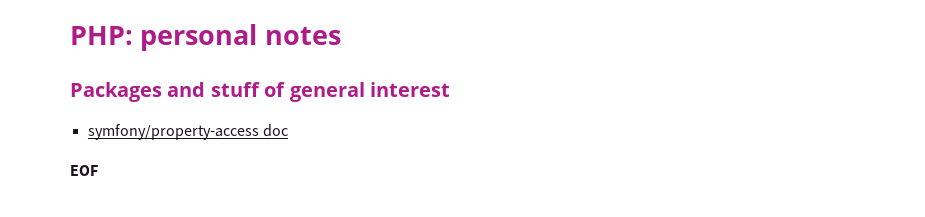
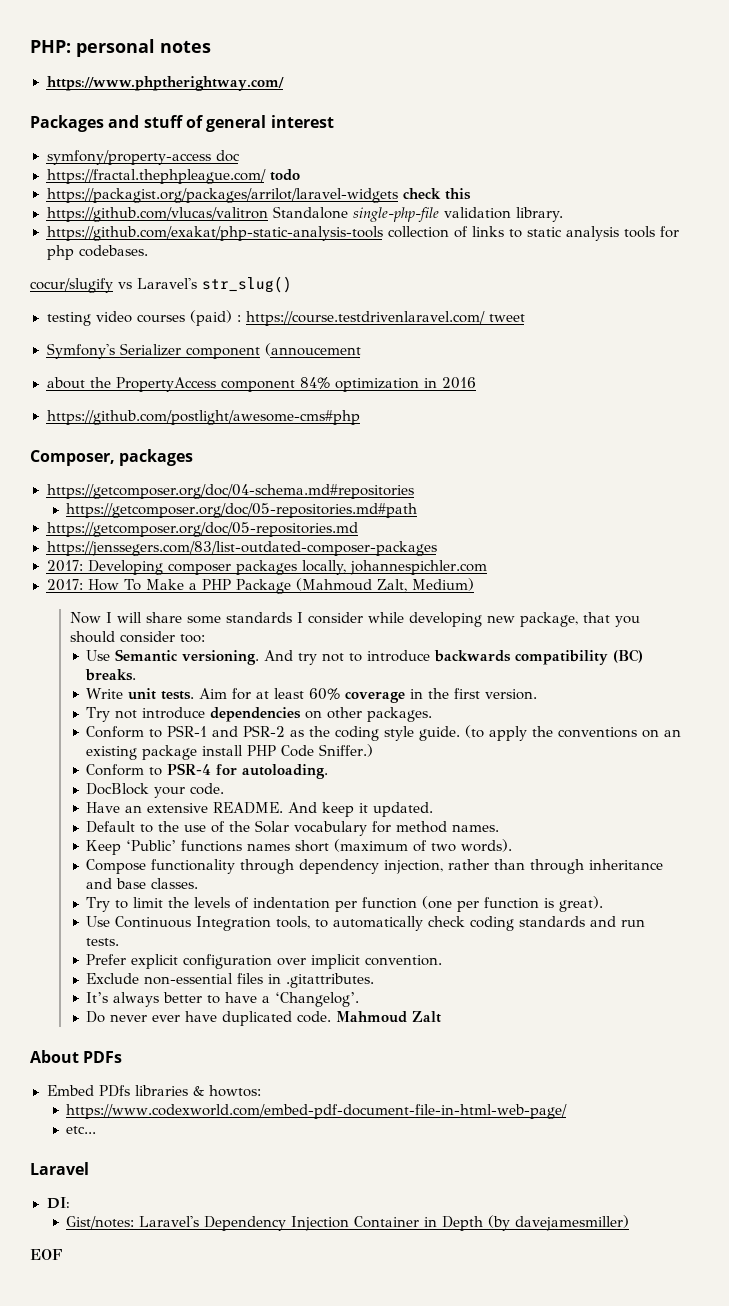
(341, 35) none -> [46,76,285,91] // https://www.phptherightway.com/
(288, 130) none -> [46,169,300,184] [46,188,471,203] [46,206,564,222] [46,226,679,241] [46,245,148,260] [30,276,292,293] [46,310,525,326] [46,343,361,359] [46,377,476,392] [46,410,360,425] [30,449,194,466] [46,484,415,499] [66,503,418,518] [46,522,359,537] [46,541,437,556] [46,560,488,575] [46,578,475,594] [69,612,640,627] [69,631,205,643] [86,649,644,665] [85,669,137,681] [86,688,538,703] [86,707,433,722] [86,725,682,741] [86,744,374,760] [86,763,329,779] [86,783,225,798] [86,802,434,817] [86,820,500,836] [86,839,513,855] [86,859,664,874] [86,878,199,889] [86,896,604,912] [86,916,646,931] [86,938,120,946] [86,954,443,969] [86,973,375,988] [86,992,360,1007] [86,1011,442,1026] [30,1050,123,1063] [46,1085,261,1097] [66,1104,568,1119] [66,1126,97,1134] [30,1162,89,1175] [46,1197,70,1209] [66,1215,630,1231] // https://fractal.thephpleague.com/ todo // https://packagist.org/packages/arrilot/laravel-widgets check this // https://github.com/vlucas/valitron Standalone single-php-file validation library. // https://github.com/exakat/php-static-analysis-tools collection of links to static analysis tools for php codebases. // cocur/slugify vs Laravel's str_slug() // testing video courses (paid) : https://course.testdrivenlaravel.com/ tweet // Symfony's Serializer component (annoucement // about the PropertyAccess component 84% optimization in 2016 // https://github.com/postlight/awesome-cms#php // Composer, packages // https://getcomposer.org/doc/04-schema.md#repositories // https://getcomposer.org/doc/05-repositories.md#path // https://getcomposer.org/doc/05-repositories.md // https://jenssegers.com/83/list-outdated-composer-packages // 2017: Developing composer packages locally, johannespichler.com // 2017: How To Make a PHP Package (Mahmoud Zalt, Medium) // Now I will share some standards I consider while developing new package, that you should consider too: // Use Semantic versioning. And try not to introduce backwards compatibility (BC) breaks. // Write unit tests. Aim for at least 60% coverage in the first version. // Try not introduce dependencies on other packages. // Conform to PSR-1 and PSR-2 as the coding style guide. (to apply the conventions on an existing package install PHP Code Sniffer.) // Conform to PSR-4 for autoloading. // DocBlock your code. // Have an extensive README. And keep it updated. // Default to the use of the Solar vocabulary for method names. // Keep ‘Public’ functions names short (maximum of two words). // Compose functionality through dependency injection, rather than through inheritance and base classes. // Try to limit the levels of indentation per function (one per function is great). // Use Continuous Integration tools, to automatically check coding standards and run tests. // Prefer explicit configuration over implicit convention. // Exclude non-essential files in .gitattributes. // It’s always better to have a ‘Changelog’. // Do never ever have duplicated code. Mahmoud Zalt // About PDFs // Embed PDfs libraries & howtos: // https://www.codexworld.com/embed-pdf-document-file-in-html-web-page/ // etc... // Laravel // DI: // Gist/notes: Laravel's Dependency Injection Container in Depth (by davejamesmiller)

